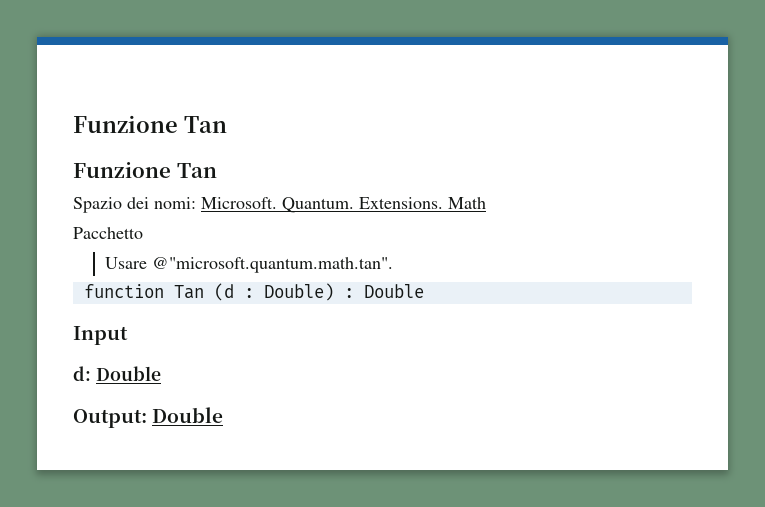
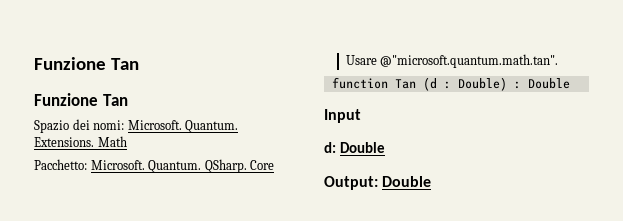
[73,227,143,239] Pacchetto -> [34,159,275,173] Pacchetto: Microsoft. Quantum. QSharp. Core

